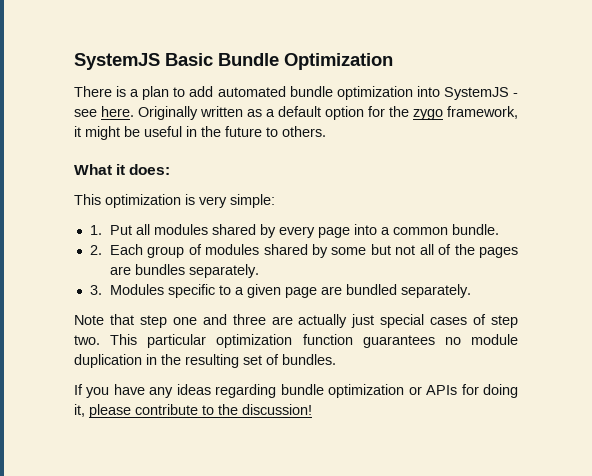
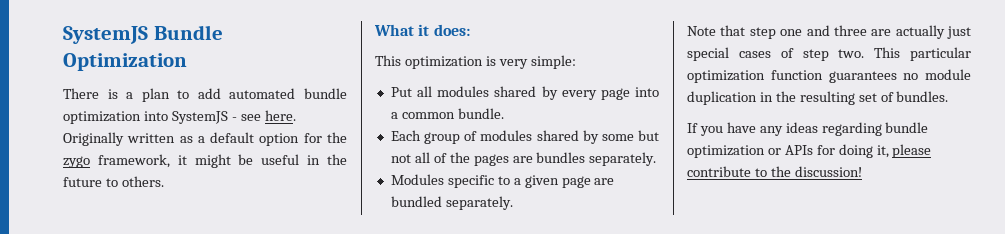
[74,53,213,70] SystemJS Basic -> [63,26,148,44] SystemJS
[89,225,102,235] 1. -> (576, 62) none
[89,245,102,255] 2. -> (504, 113) none
[89,285,102,295] 3. -> (657, 159) none

